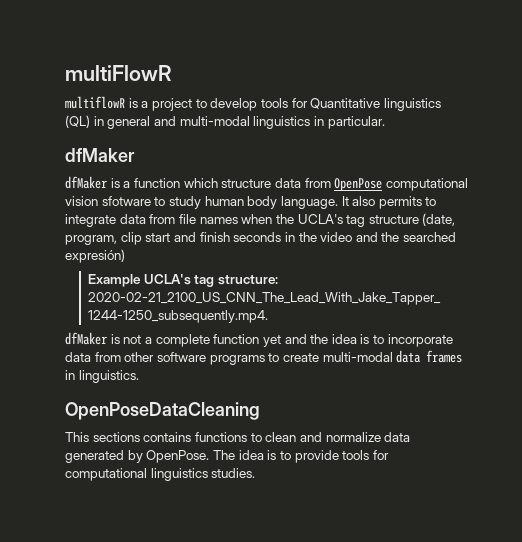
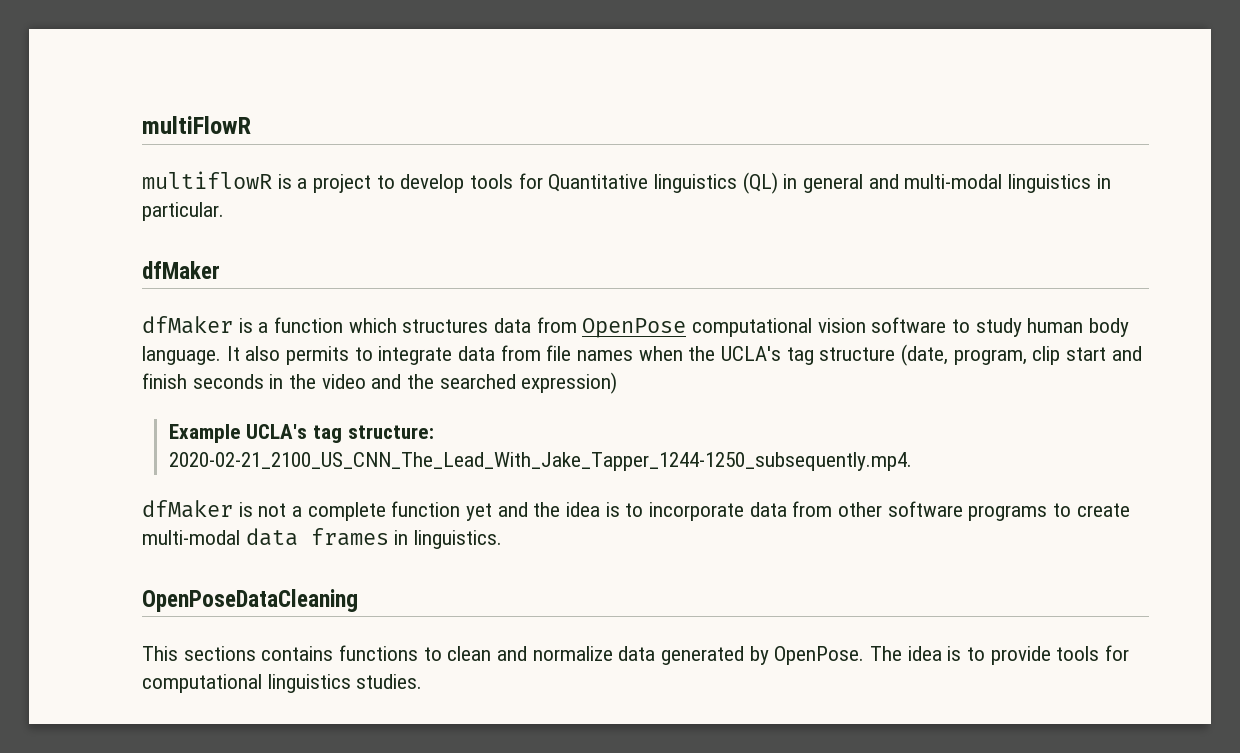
[221,179,272,188] structure -> [402,319,489,333] structures
[101,196,151,206] sfotware -> [871,317,947,333] software
[65,249,125,263] expresión) -> [521,372,618,394] expression)

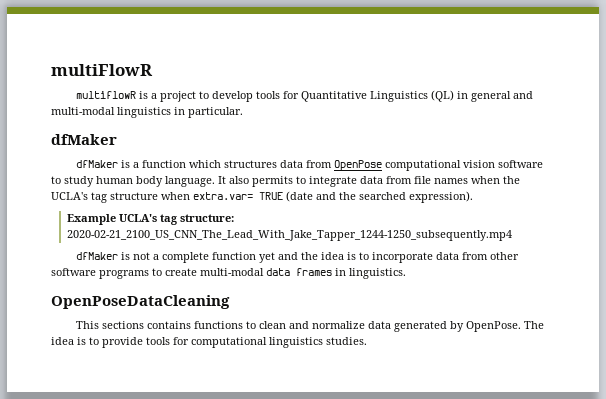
[654,174,738,193] linguistics -> [370,91,429,102] Linguistics
[901,344,1142,366] [142,373,366,389] (date, program, clip start and finish seconds in the video -> [161,191,313,202] when extra.var= TRUE (date
[521,372,618,394] expression) -> [409,191,473,203] expression).
[168,452,912,471] 2020-02-21_2100_US_CNN_The_Lead_With_Jake_Tapper_1244-1250_subsequently.mp4. -> [67,230,513,241] 2020-02-21_2100_US_CNN_The_Lead_With_Jake_Tapper_1244-1250_subsequently.mp4

